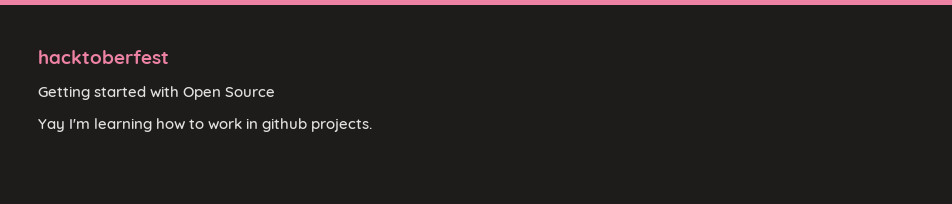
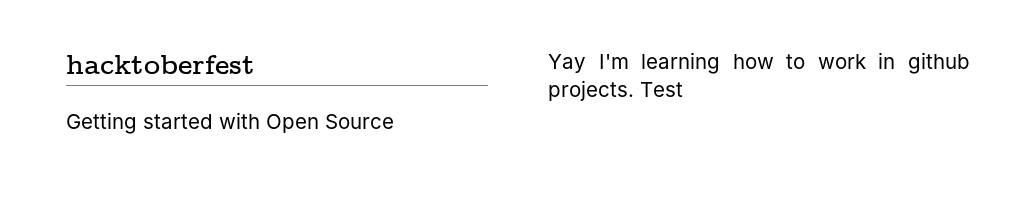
(373, 125) none -> [640,82,683,97] Test

